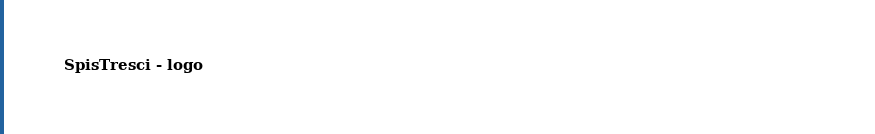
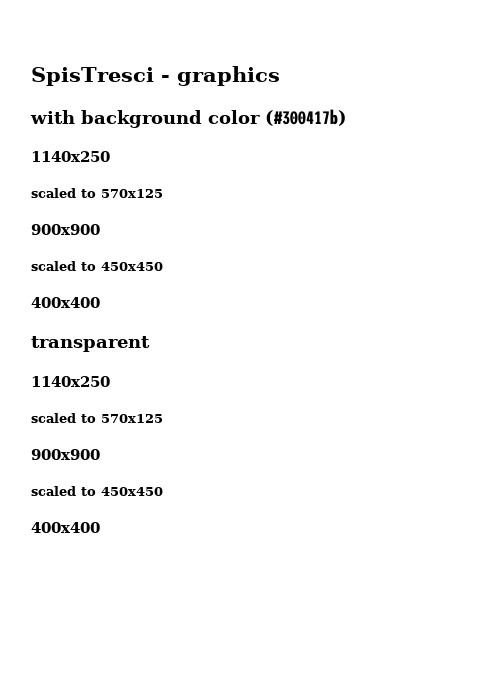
[166,59,203,73] logo -> [176,66,280,86] [30,109,347,128] [31,151,110,162] [31,188,163,198] [31,224,100,235] [31,261,163,271] [31,297,100,308] [31,336,150,352] [31,376,110,387] [31,413,163,423] [31,449,100,460] [31,486,163,496] [31,522,100,533] graphics // with background color (#300417b) // 1140x250 // scaled to 570x125 // 900x900 // scaled to 450x450 // 400x400 // transparent // 1140x250 // scaled to 570x125 // 900x900 // scaled to 450x450 // 400x400

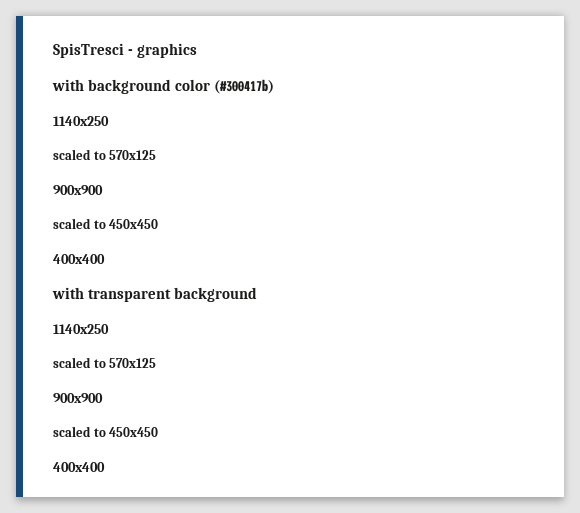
(100, 302) none -> [52,287,84,299] with
(150, 344) none -> [173,287,257,302] background

